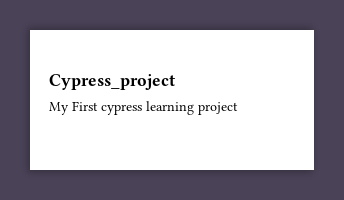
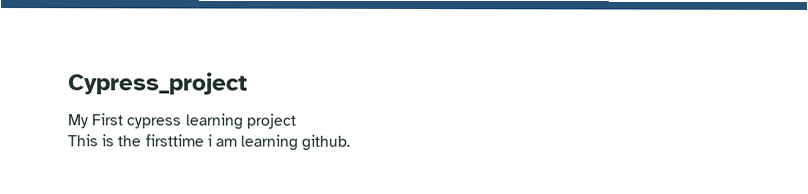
(238, 108) none -> [67,134,351,151] // This is the firsttime i am learning github.

